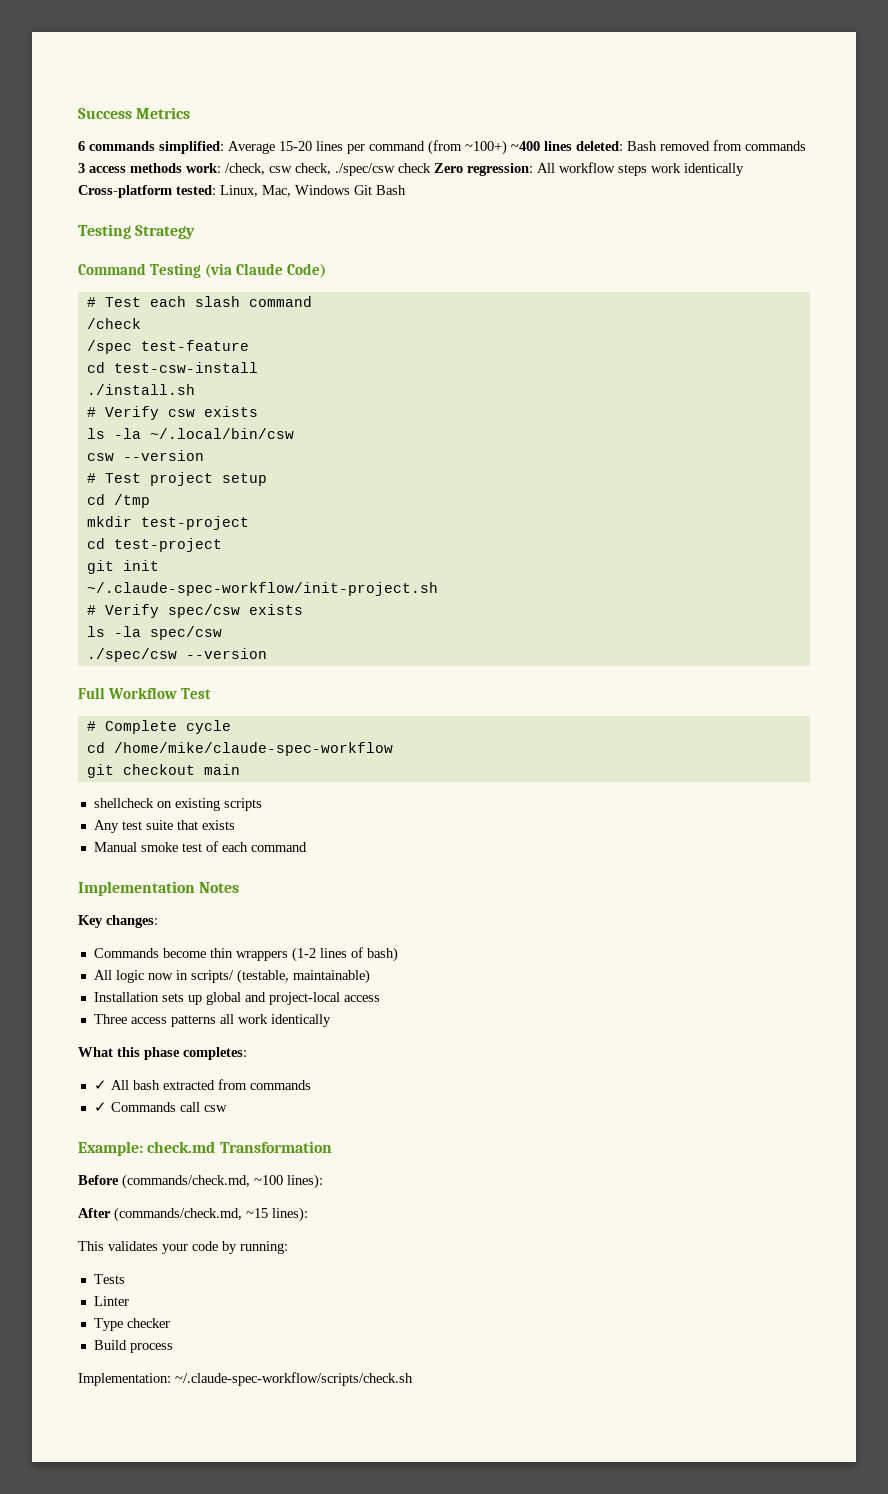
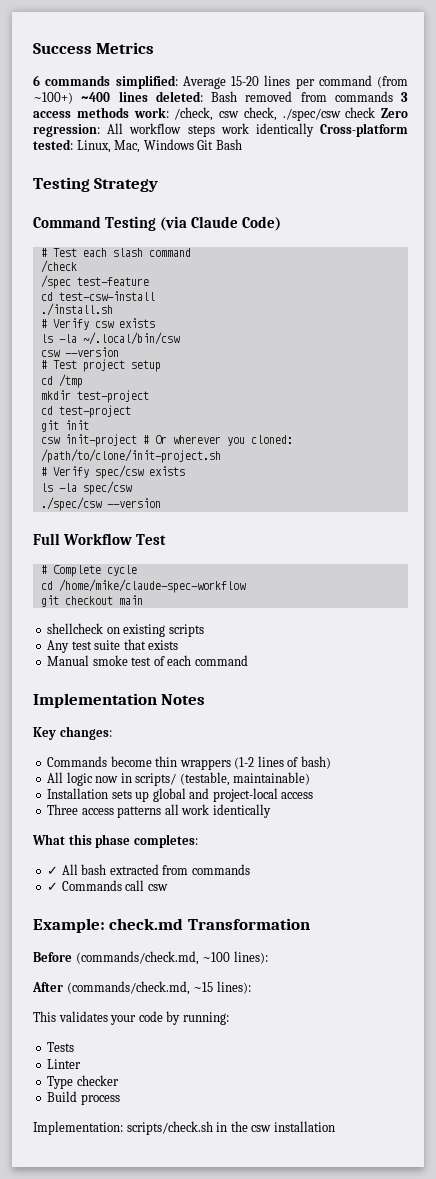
[86,582,438,596] ~/.claude-spec-workflow/init-project.sh -> [40,434,293,447] [40,449,221,463] csw init-project # Or wherever you cloned: /path/to/clone/init-project.sh
[175,1372,413,1386] ~/.claude-spec-workflow/scripts/check.sh -> [126,1121,335,1135] scripts/check.sh in the csw installation

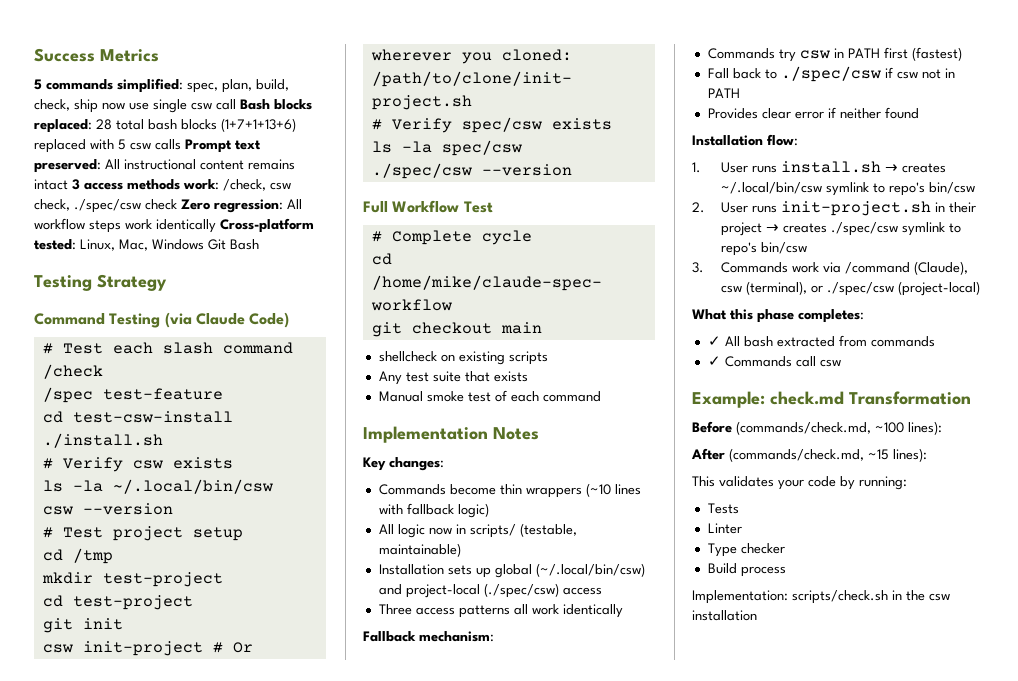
[33,75,40,86] 6 -> [34,79,42,90] 5
[182,75,408,89] [33,91,393,104] Average 15-20 lines per command (from ~100+) ~400 lines deleted: Bash removed from commands -> [187,79,289,93] [34,99,312,113] [34,118,296,133] [34,139,261,153] [34,159,295,173] [34,179,68,190] spec, plan, build, check, ship now use single csw call Bash blocks replaced: 28 total bash blocks (1+7+1+13+6) replaced with 5 csw calls Prompt text preserved: All instructional content remains intact
[234,756,331,769] (1-2 lines of bash) -> [585,483,641,497] [378,503,489,518] (~10 lines with fallback logic)
(186, 795) none -> [535,563,645,577] (~/.local/bin/csw)
(278, 795) none -> [483,583,559,598] (./spec/csw)
(271, 811) none -> [363,631,494,642] [707,47,962,62] [707,66,955,82] [707,88,740,98] [707,107,919,119] [692,134,798,146] [692,161,946,173] [720,182,975,196] [692,201,976,216] [720,222,961,236] [720,242,807,256] [692,261,968,275] [720,281,980,296] // Fallback mechanism: // Commands try csw in PATH first (fastest) // Fall back to ./spec/csw if csw not in PATH // Provides clear error if neither found // Installation flow: // 1. User runs install.sh → creates ~/.local/bin/csw symlink to repo's bin/csw // 2. User runs init-project.sh in their project → creates ./spec/csw symlink to repo's bin/csw // 3. Commands work via /command (Claude), csw (terminal), or ./spec/csw (project-local)

